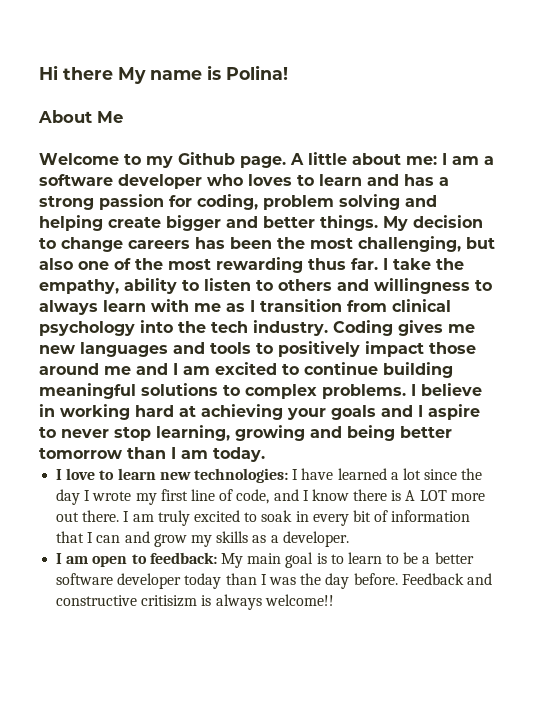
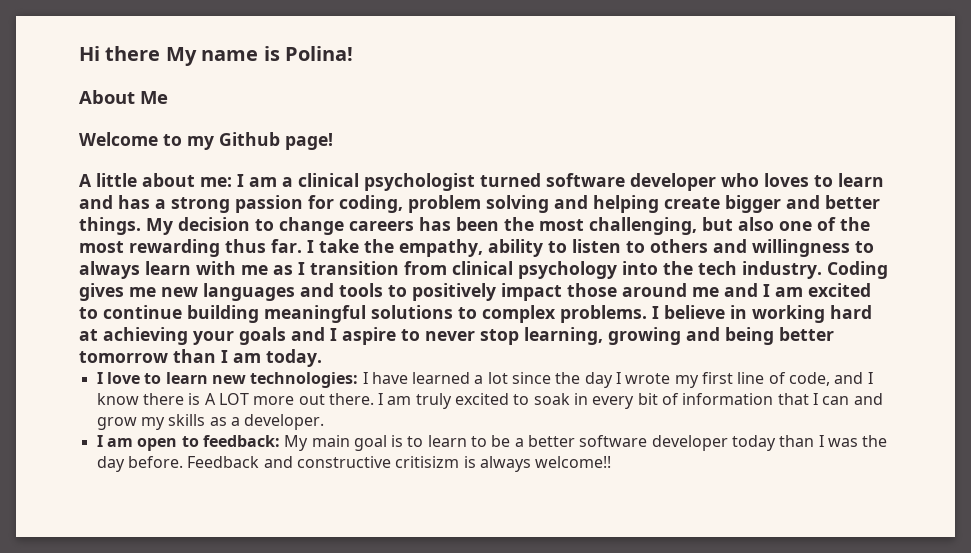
[240,156,286,168] page. -> [285,133,333,150] page! //
(494, 160) none -> [298,173,541,191] clinical psychologist turned

